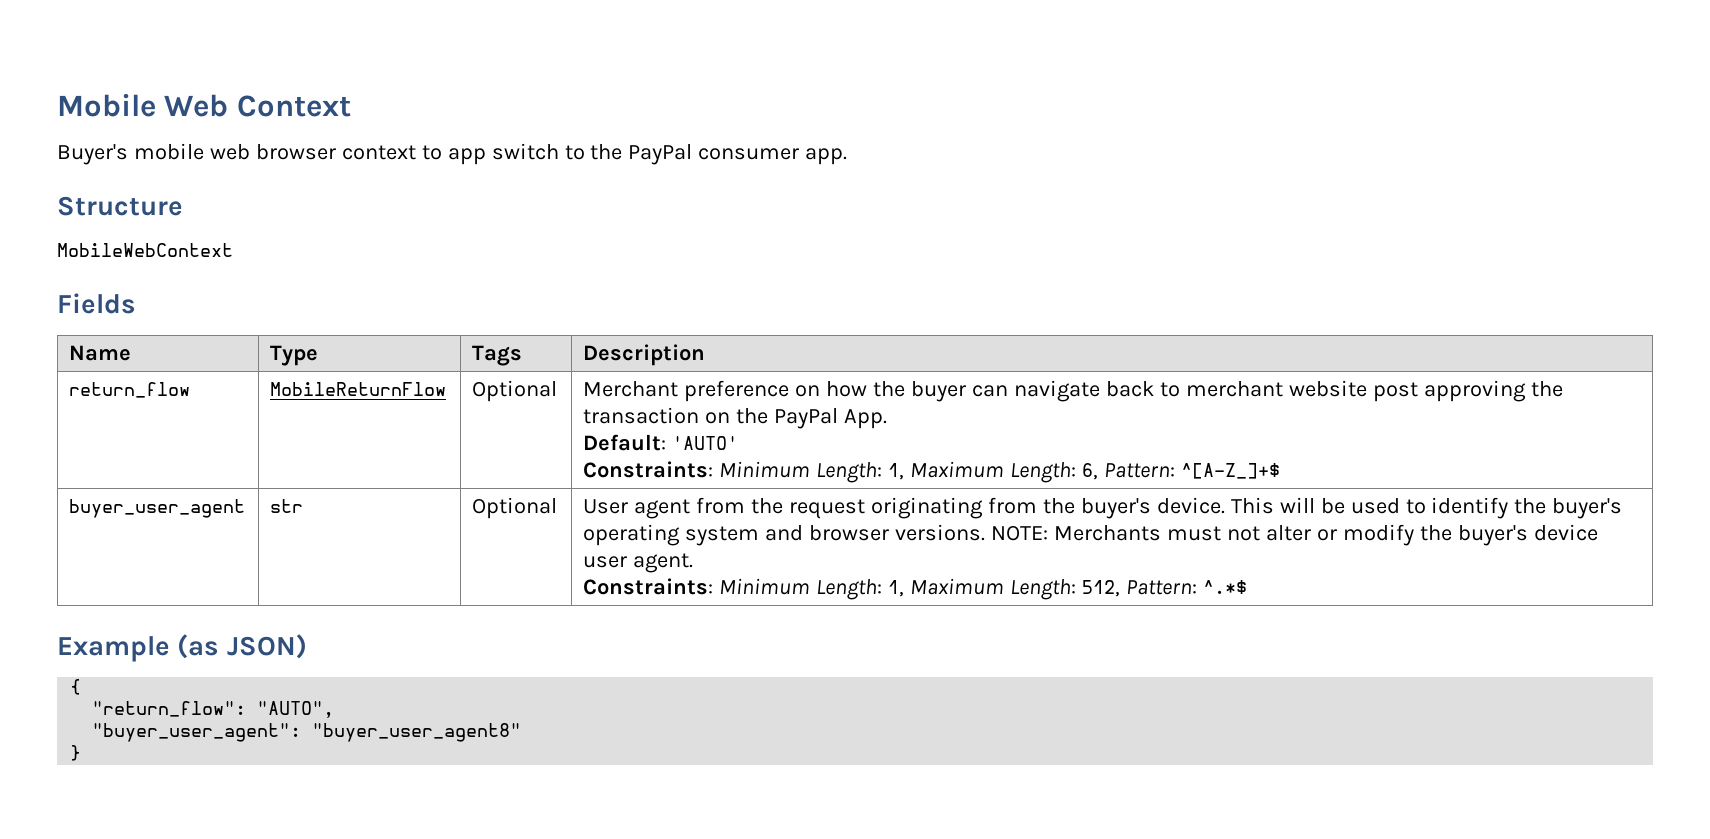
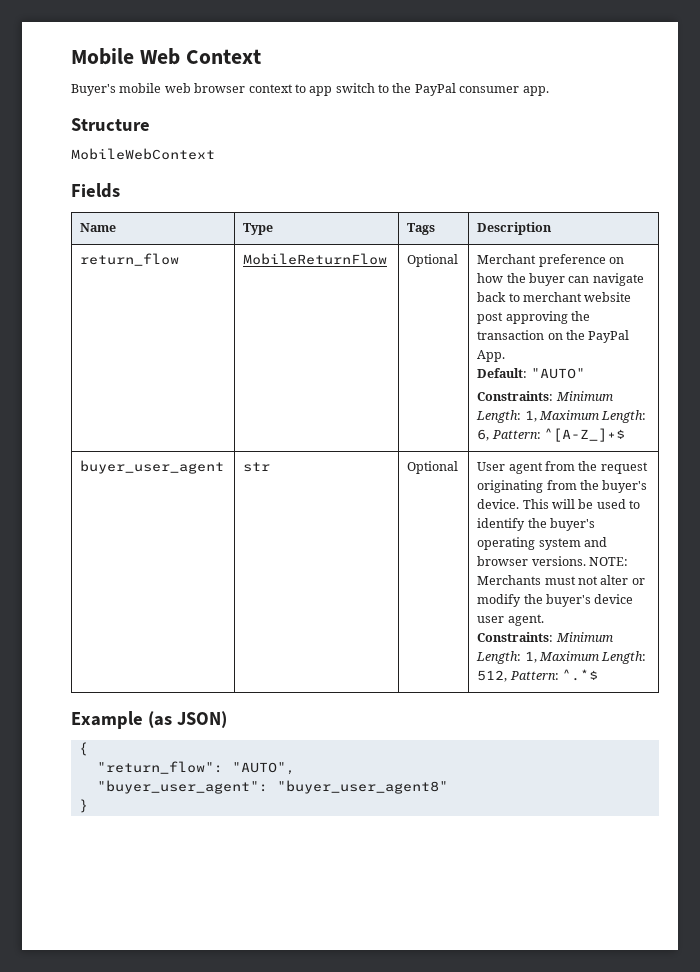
[672,436,739,450] 'AUTO' -> [530,368,585,379] "AUTO"

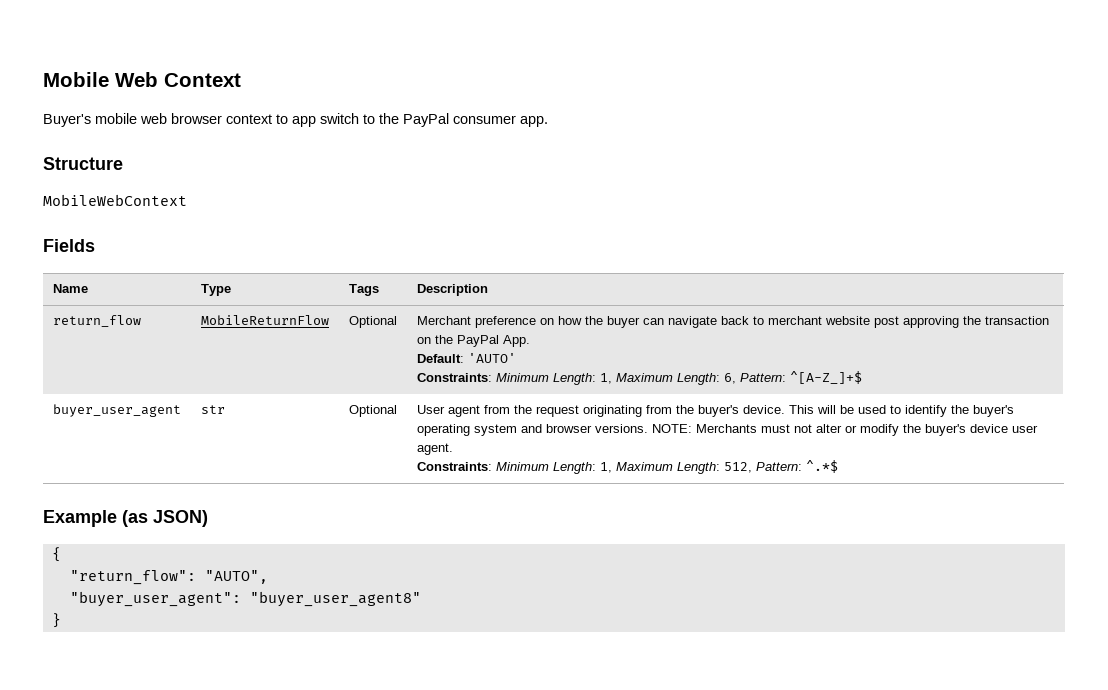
[530,368,585,379] "AUTO" -> [467,353,516,363] 'AUTO'

